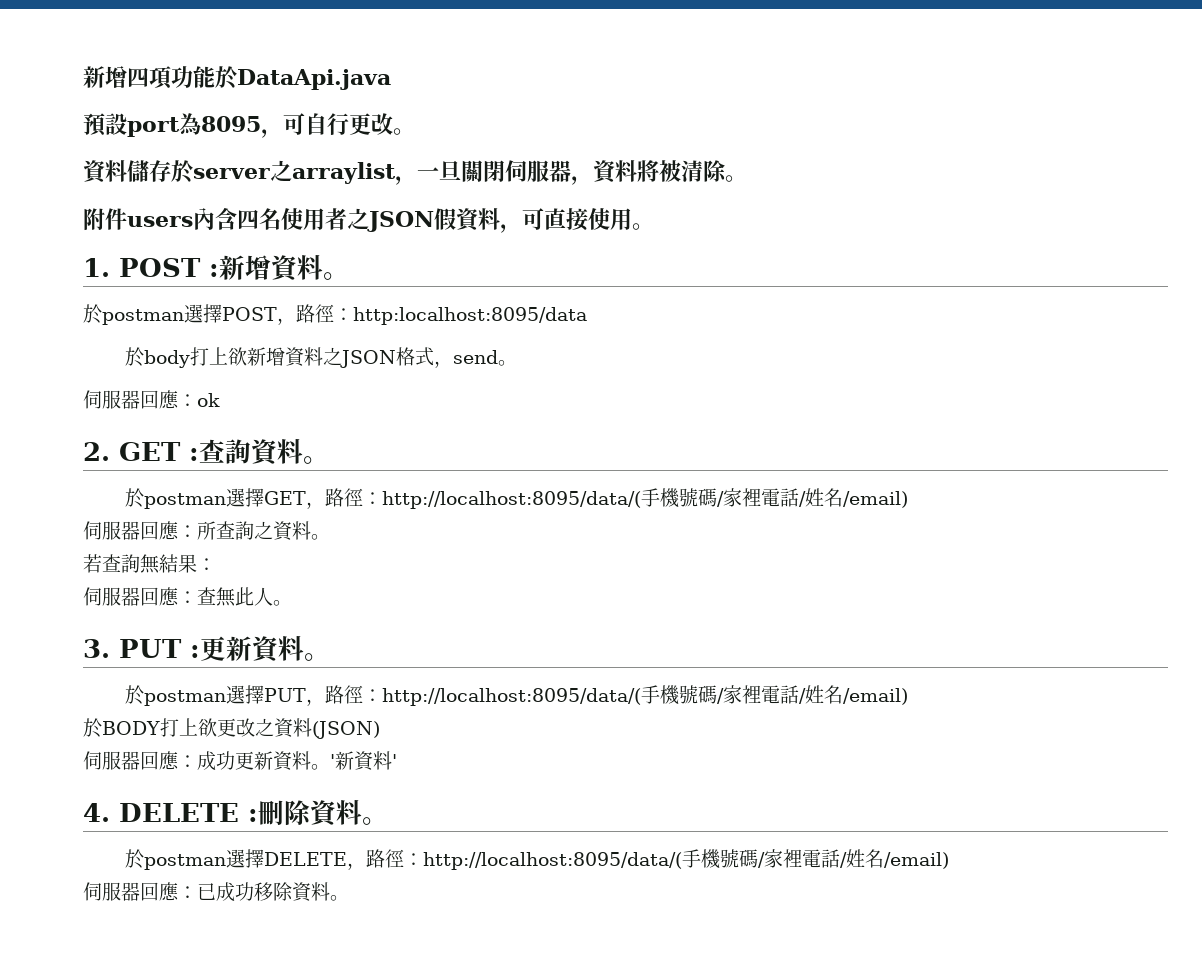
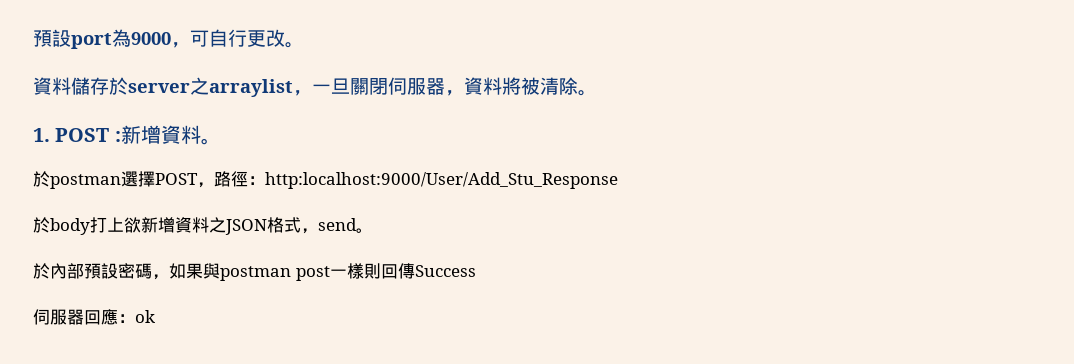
[83,66,391,90] 新增四項功能於DataApi.java // -> (33, 38) none
[201,116,261,132] 8095 -> [131,32,171,45] 9000
[83,207,654,233] // 附件users內含四名使用者之JSON假資料，可直接使用。 -> (597, 93) none
[353,307,587,325] http:localhost:8095/data -> [265,172,618,189] http:localhost:9000/User/Add_Stu_Response
[83,390,220,409] [83,438,329,466] [124,488,908,509] [83,521,330,541] [83,554,216,574] [83,587,292,607] [83,635,330,663] [124,685,908,706] [83,718,380,739] [83,751,397,771] [83,799,388,827] [124,849,949,870] [83,882,349,902] 伺服器回應：ok // 2. GET :查詢資料。 // 於postman選擇GET，路徑：http://localhost:8095/data/(手機號碼/家裡電話/姓名/email) // 伺服器回應：所查詢之資料。 // 若查詢無結果： // 伺服器回應：查無此人。 // 3. PUT :更新資料。 // 於postman選擇PUT，路徑：http://localhost:8095/data/(手機號碼/家裡電話/姓名/email) // 於BODY打上欲更改之資料(JSON) // 伺服器回應：成功更新資料。'新資料' // 4. DELETE :刪除資料。 // 於postman選擇DELETE，路徑：http://localhost:8095/data/(手機號碼/家裡電話/姓名/email) // 伺服器回應：已成功移除資料。 -> [33,263,476,281] [33,309,155,325] 於內部預設密碼，如果與postman post一樣則回傳Success // 伺服器回應：ok

